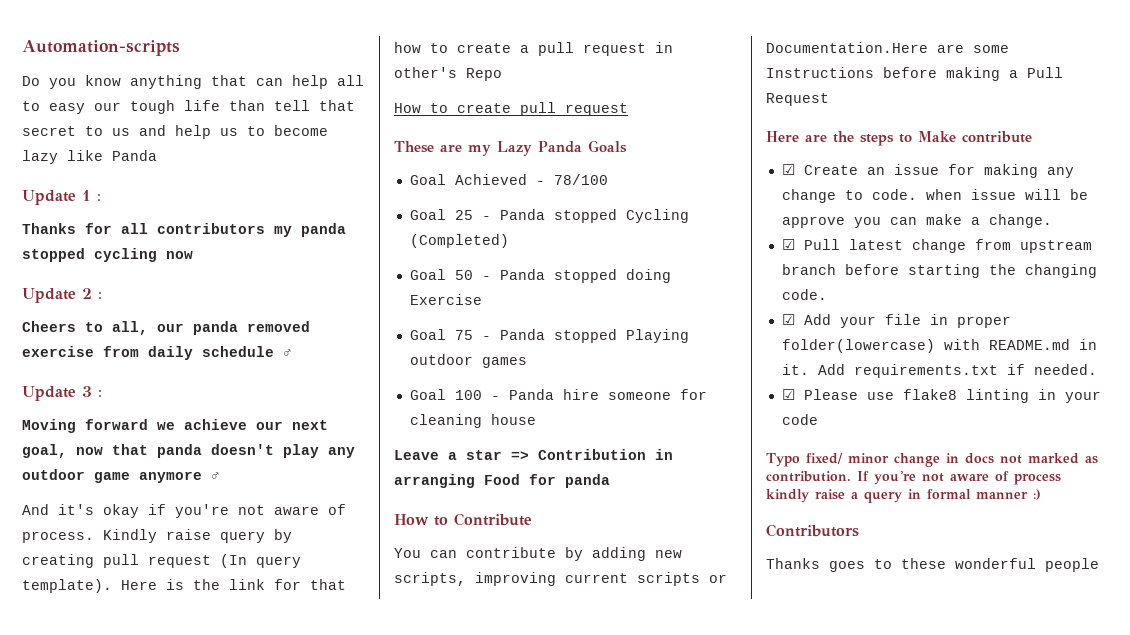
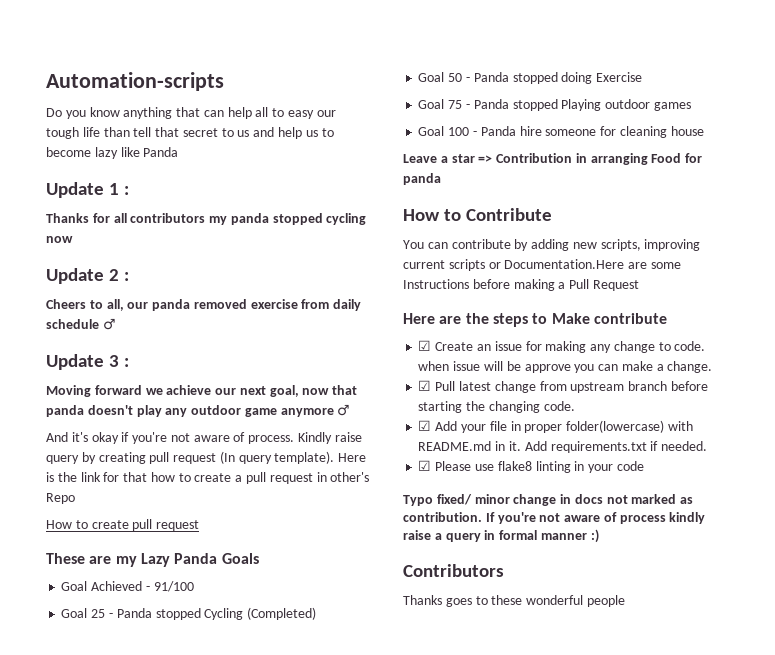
[553,174,608,185] 78/100 -> [153,581,194,592] 91/100

